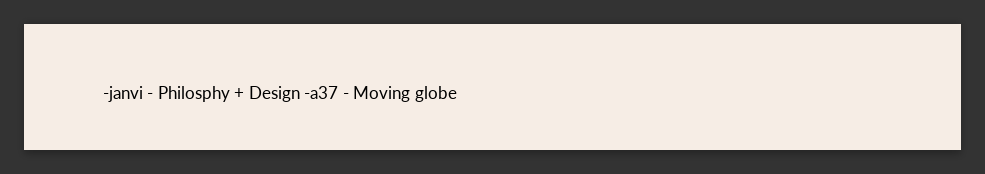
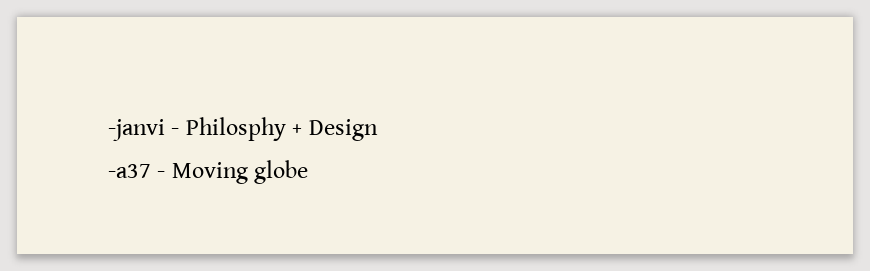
(300, 94) none -> (378, 130) //

